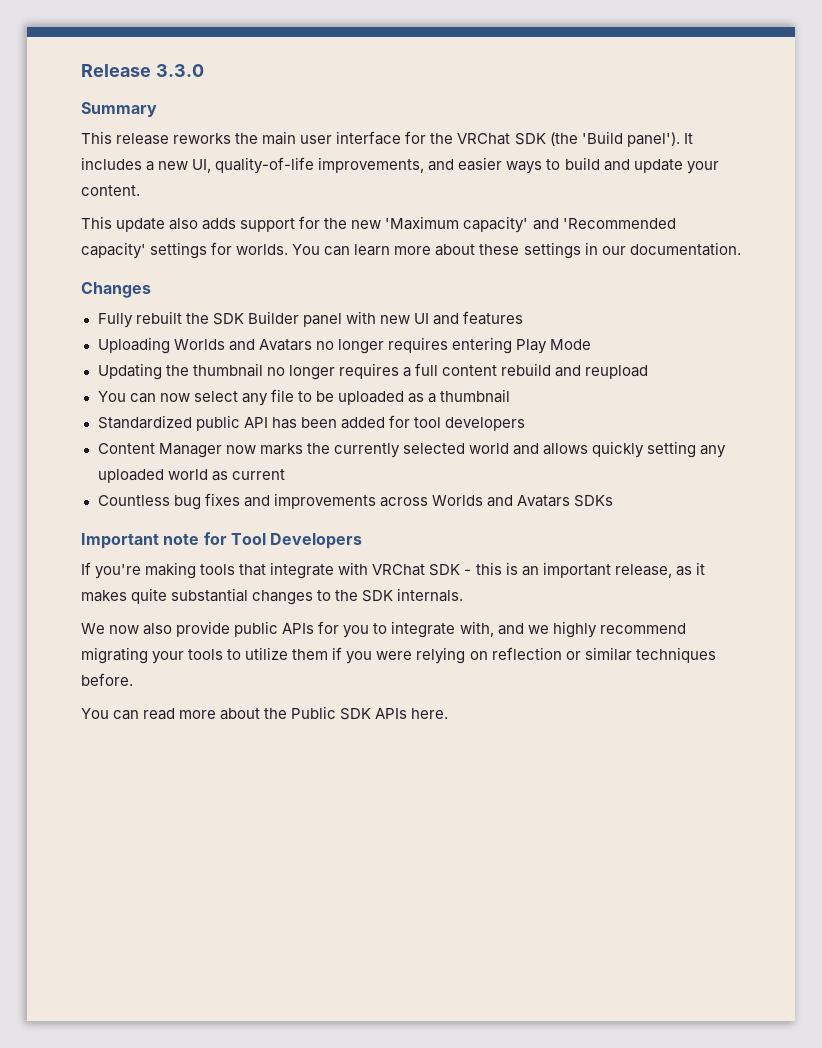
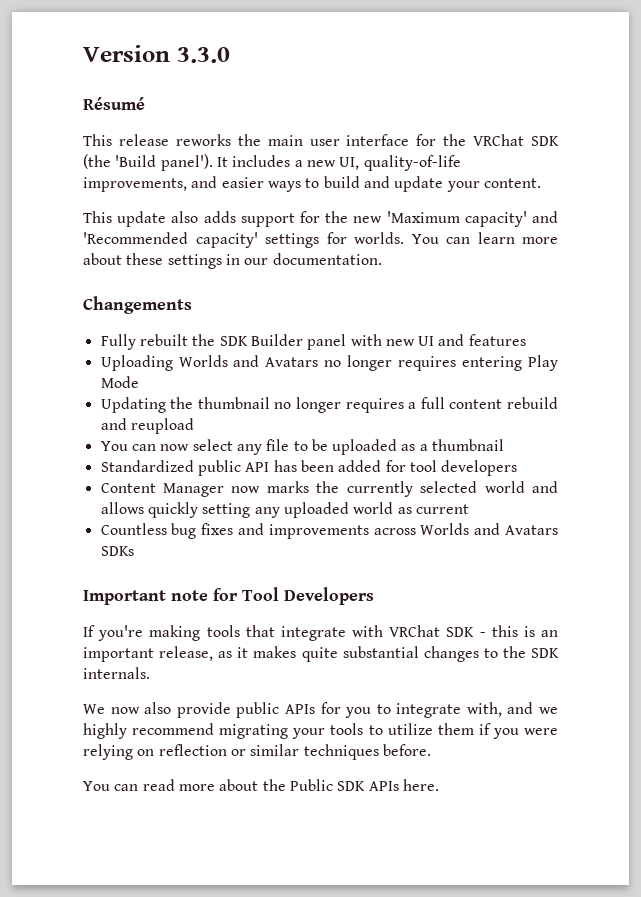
[81,64,151,77] Release -> [83,45,170,62] Version
[81,102,157,117] Summary -> [83,97,145,110] Résumé
[81,282,151,298] Changes -> [83,296,192,314] Changements

